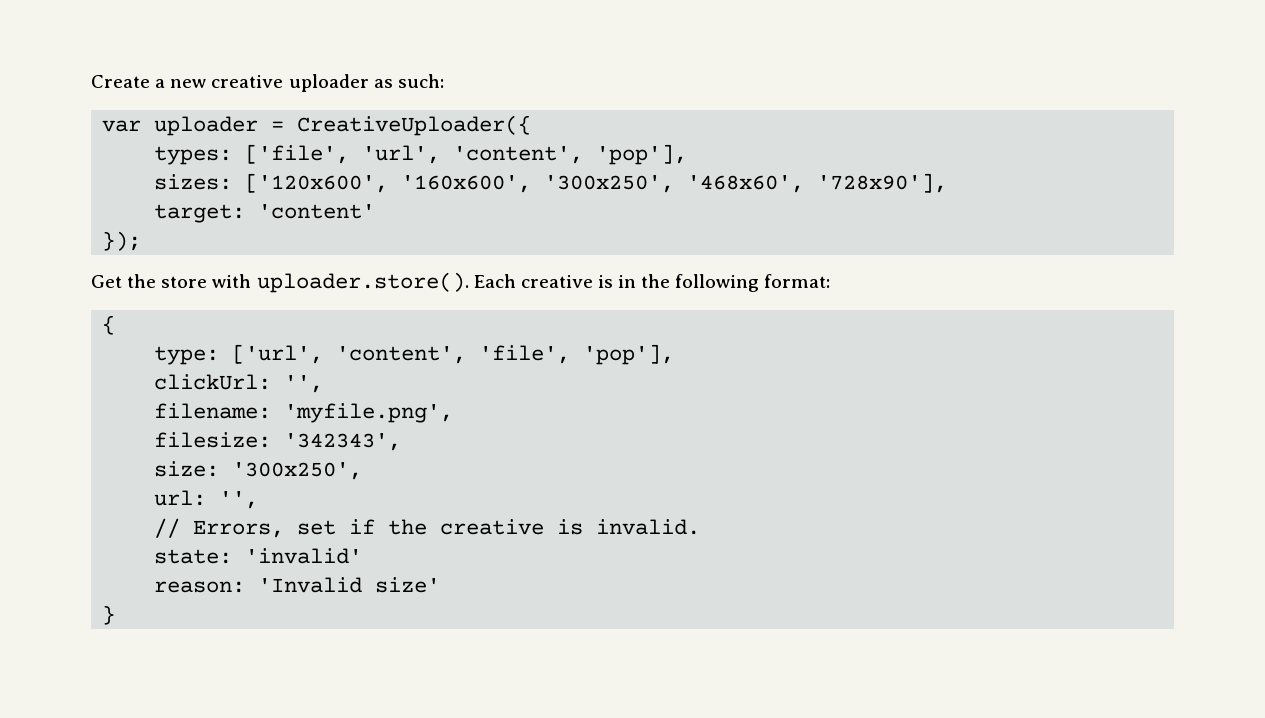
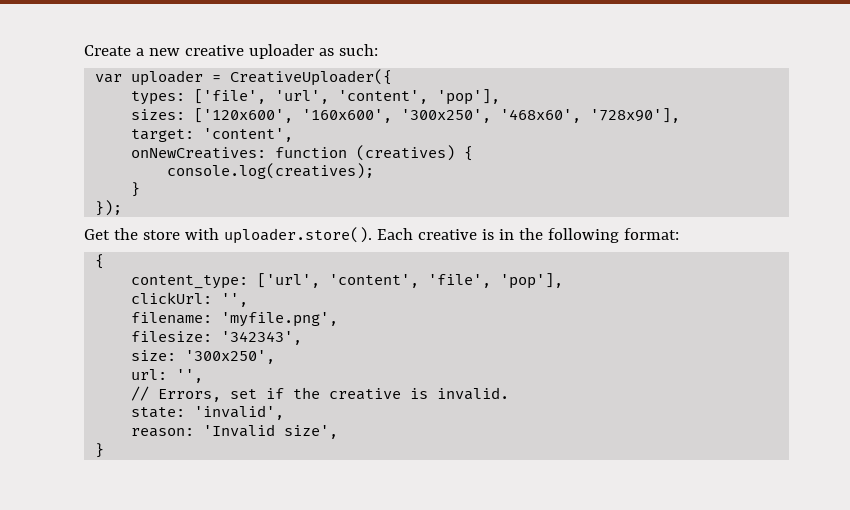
[258,204,376,219] 'content' -> [203,128,294,142] [131,145,474,161] [167,163,375,179] [131,182,141,197] 'content', // onNewCreatives: function (creatives) { // console.log(creatives); // }
[154,346,220,365] type: -> [131,275,249,289] content_type:
[245,548,363,564] 'invalid' -> [194,405,285,420] 'invalid',
[375,577,441,593] size' -> [284,425,339,439] size',

